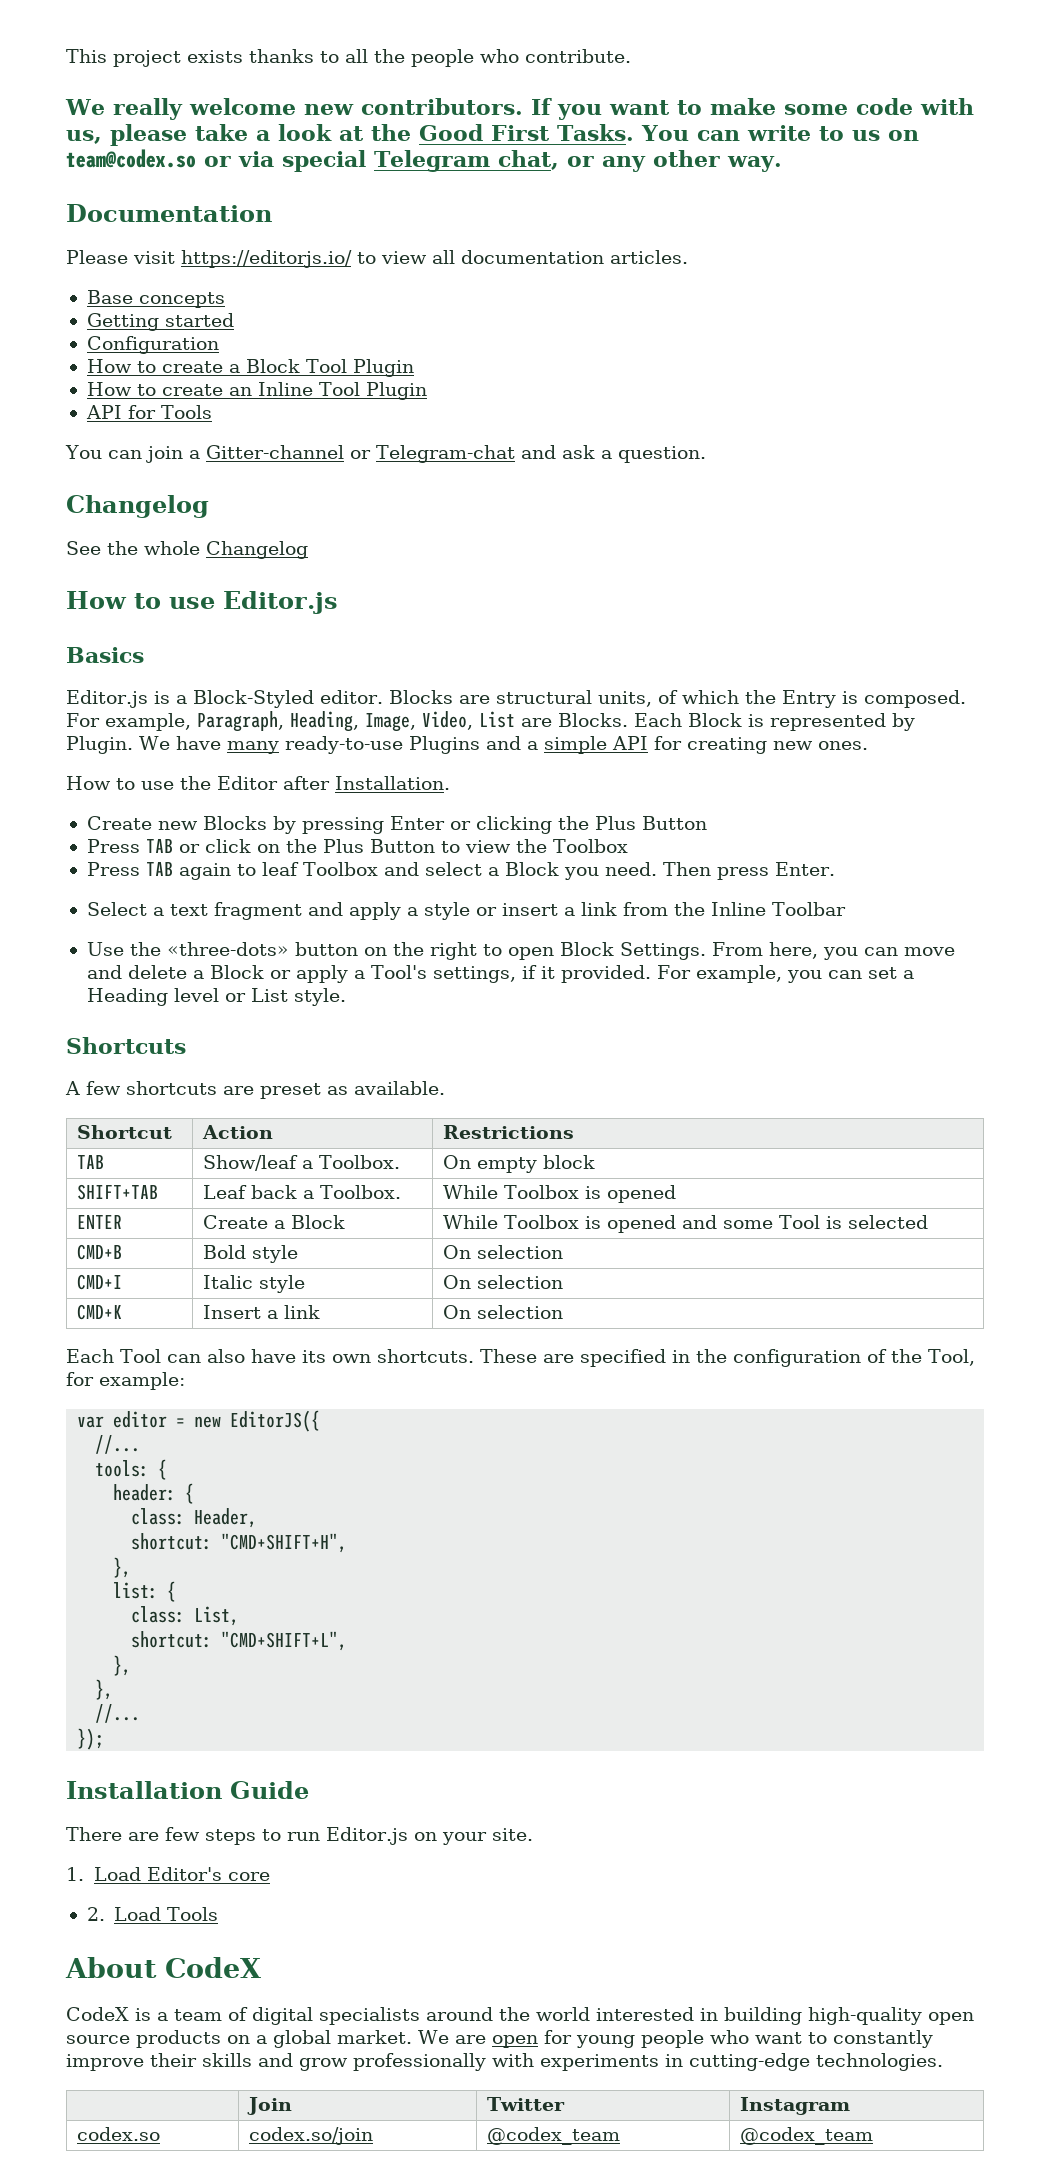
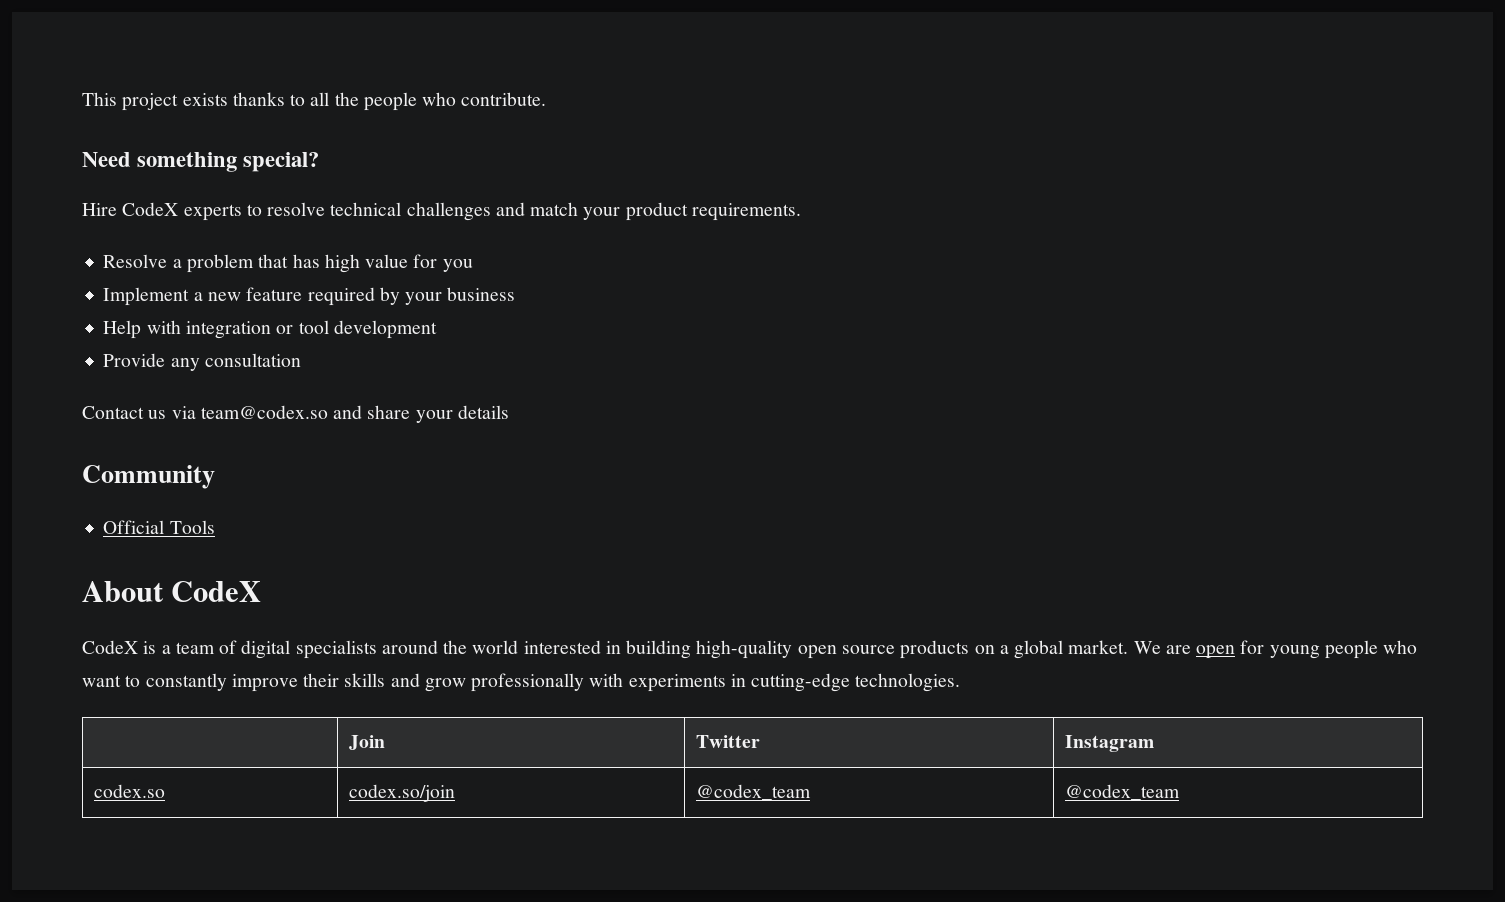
[65,98,974,120] [66,124,919,146] [66,149,782,172] [66,204,272,222] [66,250,688,268] [86,290,225,308] [86,313,234,331] [86,336,219,354] [86,359,414,377] [86,382,427,400] [85,405,212,419] [65,445,706,463] [66,495,209,518] [66,541,308,559] [66,591,338,614] [66,647,144,663] [66,690,966,708] [66,711,915,732] [66,736,868,754] [66,776,450,790] [86,816,707,834] [86,839,628,853] [86,862,835,880] [86,902,846,920] [86,942,955,960] [86,965,914,983] [86,988,346,1006] [66,1037,186,1054] [65,1081,445,1099] [77,1125,173,1139] [202,1125,274,1139] [443,1125,575,1139] [77,1155,105,1169] [203,1155,401,1171] [443,1155,596,1173] [77,1184,159,1200] [203,1185,402,1199] [443,1185,677,1203] [77,1215,123,1229] [203,1215,346,1229] [443,1215,929,1233] [77,1244,123,1260] [203,1245,299,1263] [443,1245,564,1259] [77,1274,123,1290] [203,1275,306,1293] [443,1275,564,1289] [77,1304,123,1320] [203,1305,321,1319] [443,1305,564,1319] [66,1349,975,1367] [66,1372,185,1390] [77,1410,321,1432] [95,1435,141,1454] [95,1459,168,1480] [113,1483,195,1504] [131,1508,258,1528] [131,1533,348,1553] [113,1557,132,1578] [113,1581,177,1602] [131,1606,240,1626] [131,1631,348,1651] [113,1655,132,1676] [95,1679,114,1700] [95,1704,141,1723] [77,1728,105,1750] [66,1781,309,1799] [66,1827,533,1845] [66,1867,270,1881] [86,1907,162,1921] We really welcome new contributors. If you want to make some code with us, please take a look at the Good First Tasks. You can write to us on team@codex.so or via special Telegram chat, or any other way. // Documentation // Please visit https://editorjs.io/ to view all documentation articles. // Base concepts // Getting started // Configuration // How to create a Block Tool Plugin // How to create an Inline Tool Plugin // API for Tools // You can join a Gitter-channel or Telegram-chat and ask a question. // Changelog // See the whole Changelog // How to use Editor.js // Basics // Editor.js is a Block-Styled editor. Blocks are structural units, of which the Entry is composed. For example, Paragraph, Heading, Image, Video, List are Blocks. Each Block is represented by Plugin. We have many ready-to-use Plugins and a simple API for creating new ones. // How to use the Editor after Installation. // Create new Blocks by pressing Enter or clicking the Plus Button // Press TAB or click on the Plus Button to view the Toolbox // Press TAB again to leaf Toolbox and select a Block you need. Then press Enter. // Select a text fragment and apply a style or insert a link from the Inline Toolbar // Use the «three-dots» button on the right to open Block Settings. From here, you can move and delete a Block or apply a Tool's settings, if it provided. For example, you can set a Heading level or List style. // Shortcuts // A few shortcuts are preset as available. // Shortcut | Action | Restrictions // TAB | Show/leaf a Toolbox. | On empty block // SHIFT+TAB | Leaf back a Toolbox. | While Toolbox is opened // ENTER | Create a Block | While Toolbox is opened and some Tool is selected // CMD+B | Bold style | On selection // CMD+I | Italic style | On selection // CMD+K | Insert a link | On selection // Each Tool can also have its own shortcuts. These are specified in the configuration of the Tool, for example: // var editor = new EditorJS({ // //... // tools: { // header: { // class: Header, // shortcut: "CMD+SHIFT+H", // }, // list: { // class: List, // shortcut: "CMD+SHIFT+L", // }, // }, // //... // }); // Installation Guide // There are few steps to run Editor.js on your site. // 1. Load Editor's core // 2. Load -> [82,152,320,172] [82,202,801,221] [103,254,473,273] [103,287,516,306] [103,320,437,339] [103,353,301,371] [82,405,509,423] [82,465,215,489] [103,520,165,534] Need something special? // Hire CodeX experts to resolve technical challenges and match your product requirements. // Resolve a problem that has high value for you // Implement a new feature required by your business // Help with integration or tool development // Provide any consultation // Contact us via team@codex.so and share your details // Community // Official

